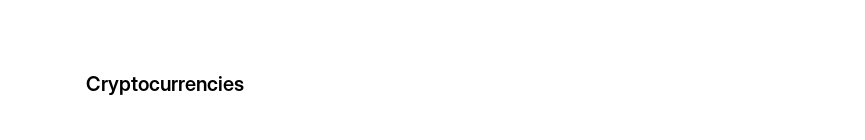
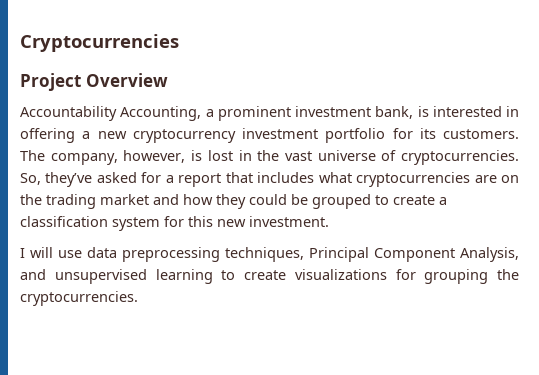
(244, 86) none -> [20,73,168,91] [20,106,519,121] [20,128,519,143] [20,150,519,165] [20,172,519,187] [20,194,447,209] [20,216,329,231] [20,247,519,262] [20,269,519,284] [20,291,138,306] // Project Overview // Accountability Accounting, a prominent investment bank, is interested in offering a new cryptocurrency investment portfolio for its customers. The company, however, is lost in the vast universe of cryptocurrencies. So, they’ve asked for a report that includes what cryptocurrencies are on the trading market and how they could be grouped to create a classification system for this new investment. // I will use data preprocessing techniques, Principal Component Analysis, and unsupervised learning to create visualizations for grouping the cryptocurrencies.

